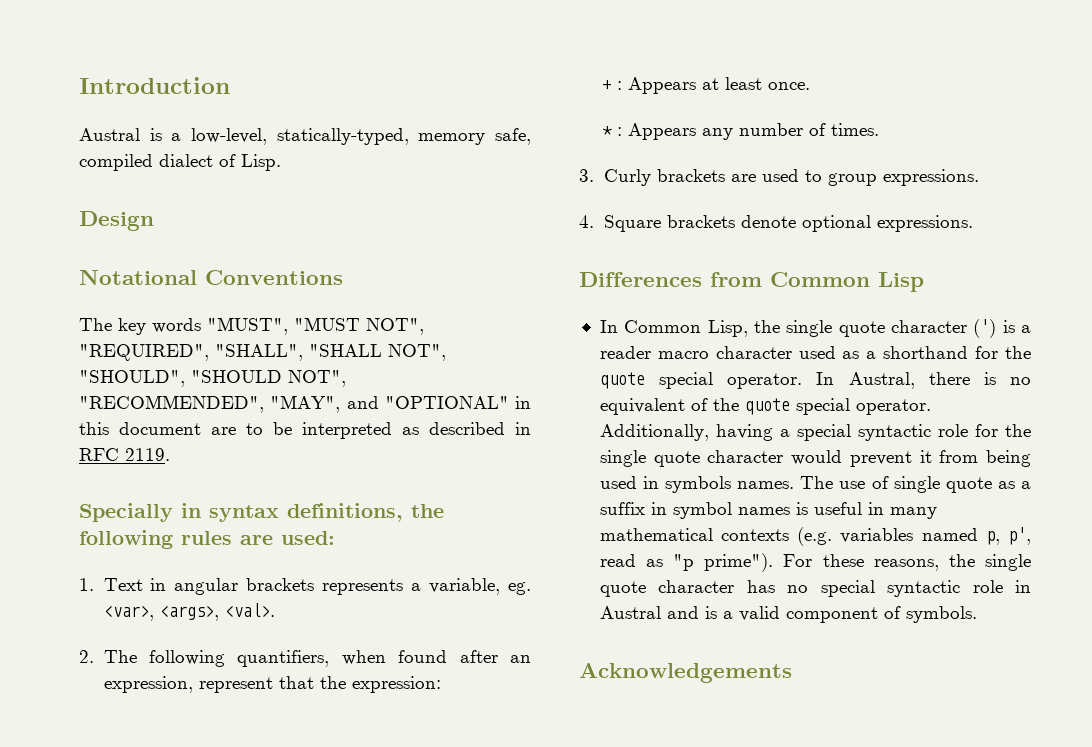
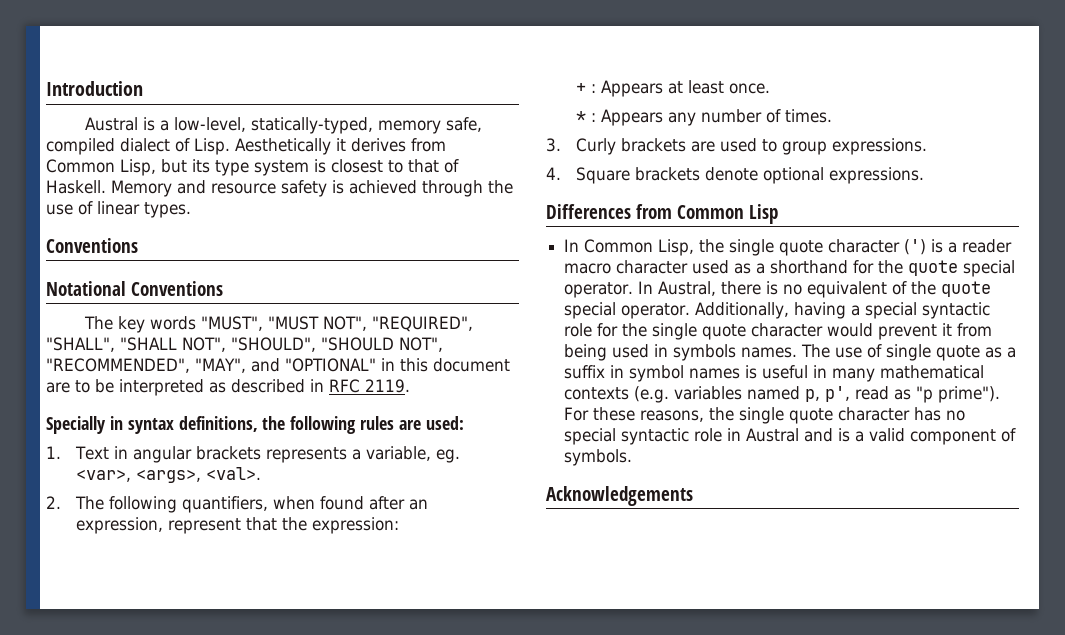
[79,211,154,231] // Design -> [235,138,446,155] [46,159,459,176] [46,180,513,197] [46,201,191,218] [46,238,138,253] Aesthetically it derives from Common Lisp, but its type system is closest to that of Haskell. Memory and resource safety is achieved through the use of linear types. // Conventions

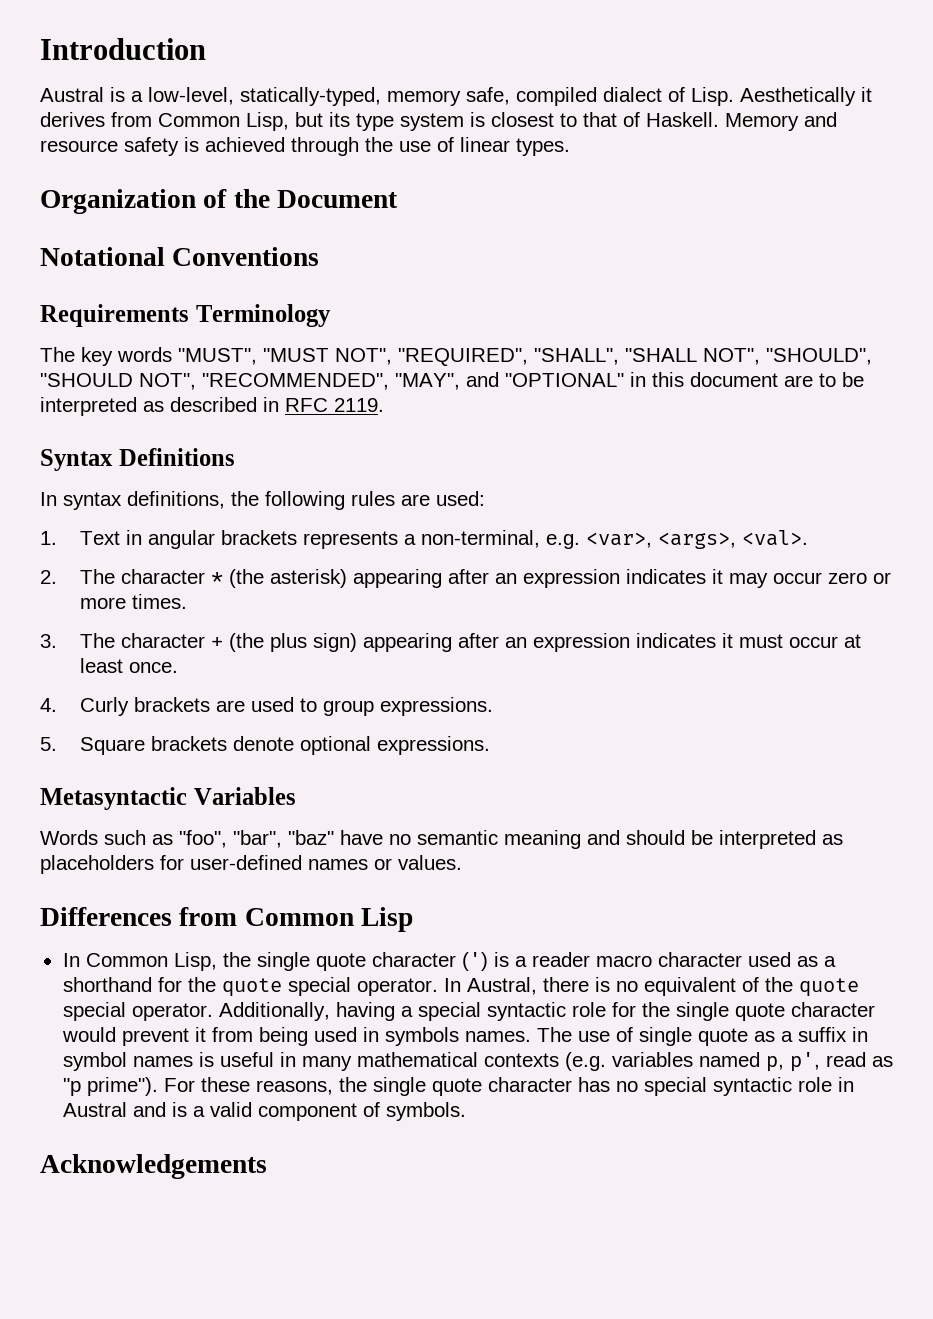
[46,238,138,253] Conventions -> [40,189,399,214] Organization of the Document
(223, 288) none -> [40,304,331,327] // Requirements Terminology
[46,416,123,434] Specially in -> [40,448,235,471] [40,492,57,506] Syntax Definitions // In
[366,446,461,463] variable, eg. -> [421,530,581,549] non-terminal, e.g.
[109,496,429,513] [76,517,400,534] [576,80,771,97] [576,109,833,126] [546,138,561,152] following quantifiers, when found after an expression, represent that the expression: // + : Appears at least once. // * : Appears any number of times. // 3. -> [121,569,892,588] [80,594,188,609] [40,633,862,652] [80,658,179,673] [40,698,57,712] character * (the asterisk) appearing after an expression indicates it may occur zero or more times. // 3. The character + (the plus sign) appearing after an expression indicates it must occur at least once. // 4.
[546,167,561,180] 4. -> [40,737,57,751] 5.
(925, 175) none -> [40,787,296,810] [40,830,843,849] [40,855,462,874] // Metasyntactic Variables // Words such as "foo", "bar", "baz" have no semantic meaning and should be interpreted as placeholders for user-defined names or values.

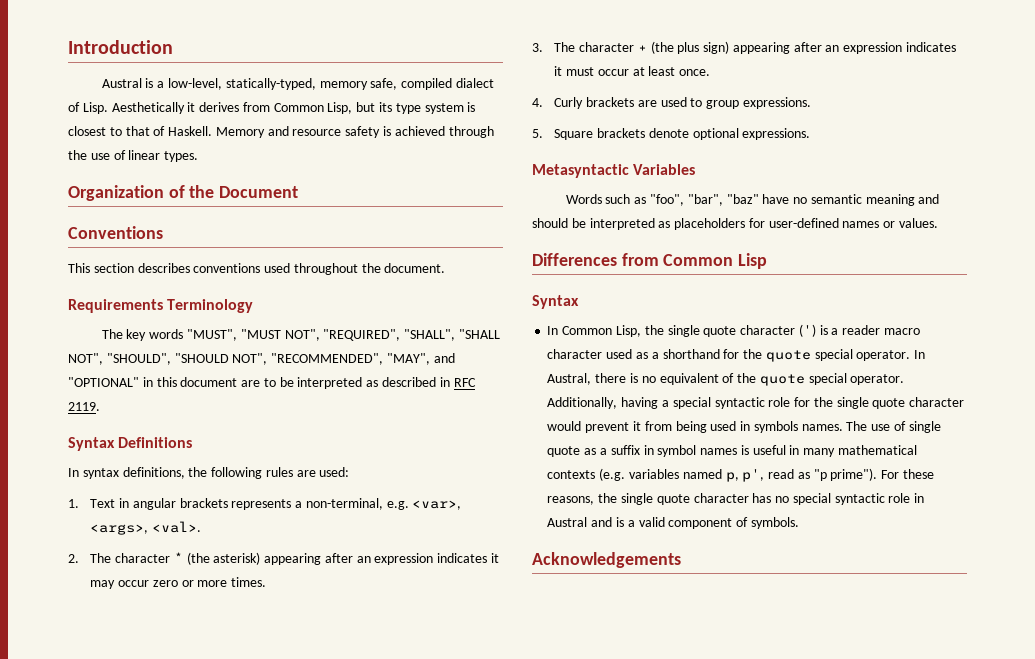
[40,247,165,266] Notational -> (299, 192) none
(320, 256) none -> [68,263,446,275] // This section describes conventions used throughout the document.
(414, 919) none -> [532,295,579,309] // Syntax

